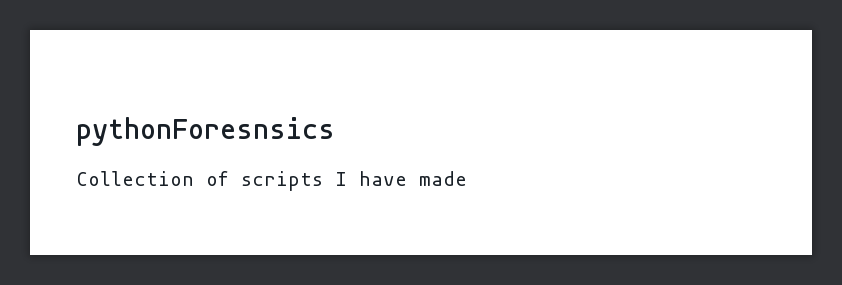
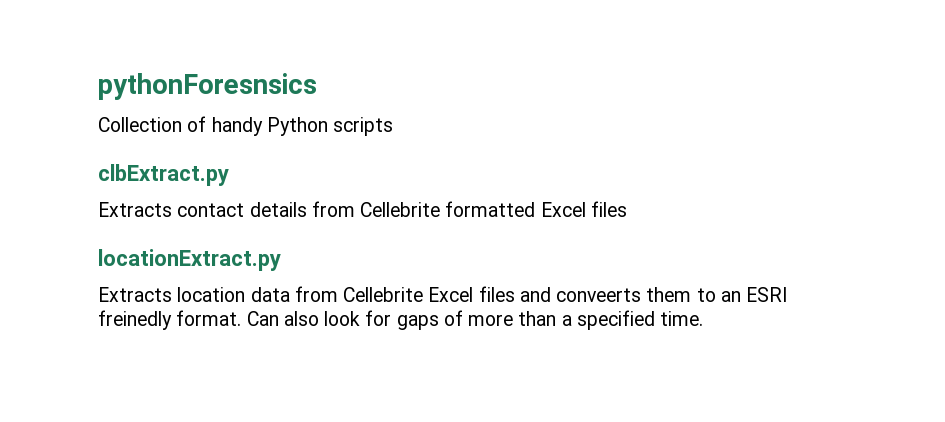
(229, 178) none -> [211,117,328,136] handy Python
[335,171,467,186] I have made -> [98,164,229,186] [98,201,627,217] [98,249,281,271] [98,286,788,302] [98,310,704,330] // clbExtract.py // Extracts contact details from Cellebrite formatted Excel files // locationExtract.py // Extracts location data from Cellebrite Excel files and conveerts them to an ESRI freinedly format. Can also look for gaps of more than a specified time.

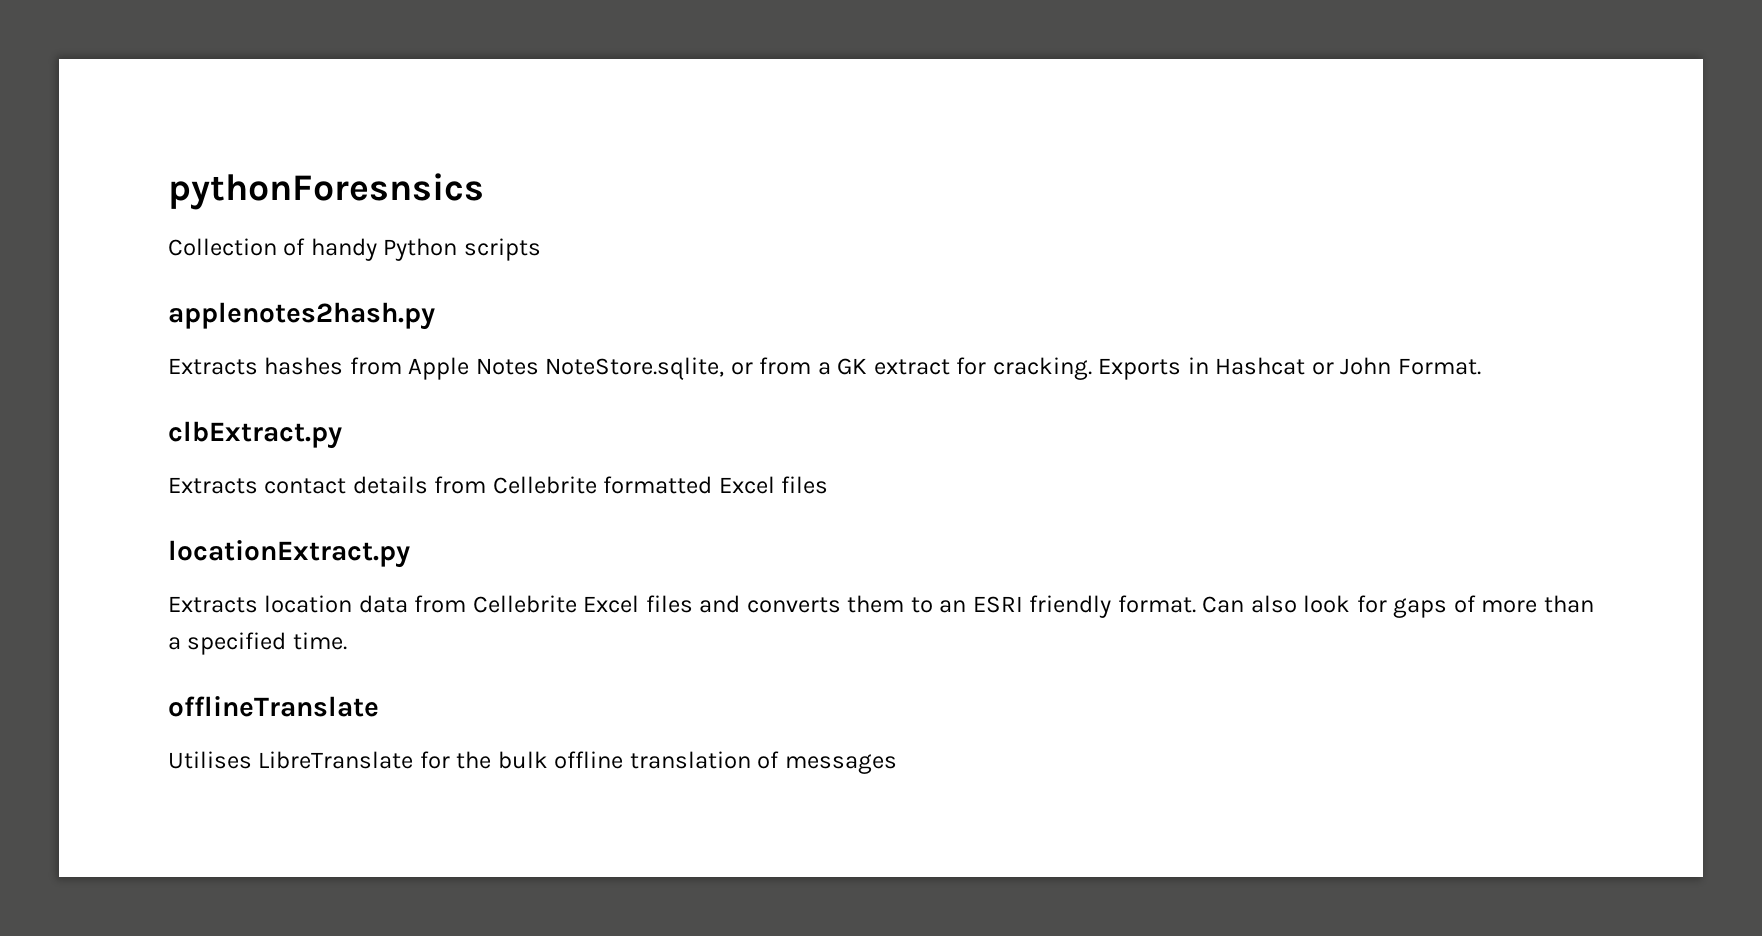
(394, 126) none -> [168,302,435,330] [168,357,1481,380] // applenotes2hash.py // Extracts hashes from Apple Notes NoteStore.sqlite, or from a GK extract for cracking. Exports in Hashcat or John Format.
[556,288,642,302] conveerts -> [746,597,841,613] converts
[98,310,172,330] freinedly -> [1029,595,1112,618] friendly
(704, 318) none -> [168,696,379,717] [168,751,897,774] // offlineTranslate // Utilises LibreTranslate for the bulk offline translation of messages

